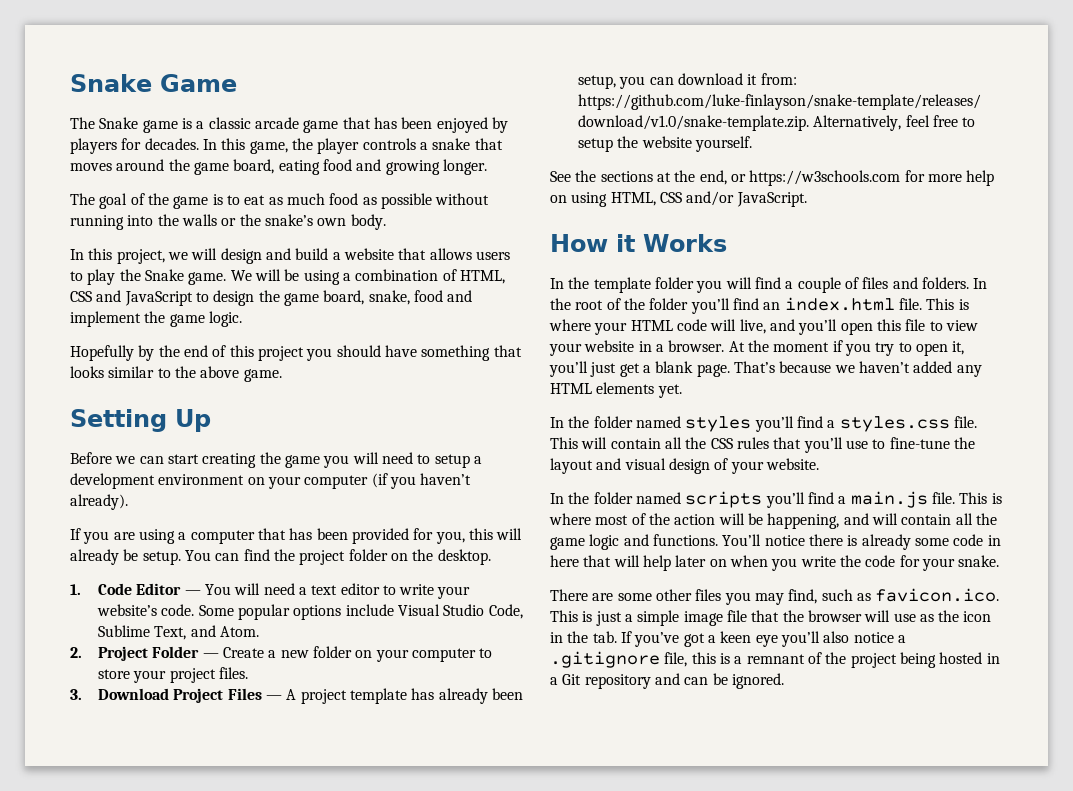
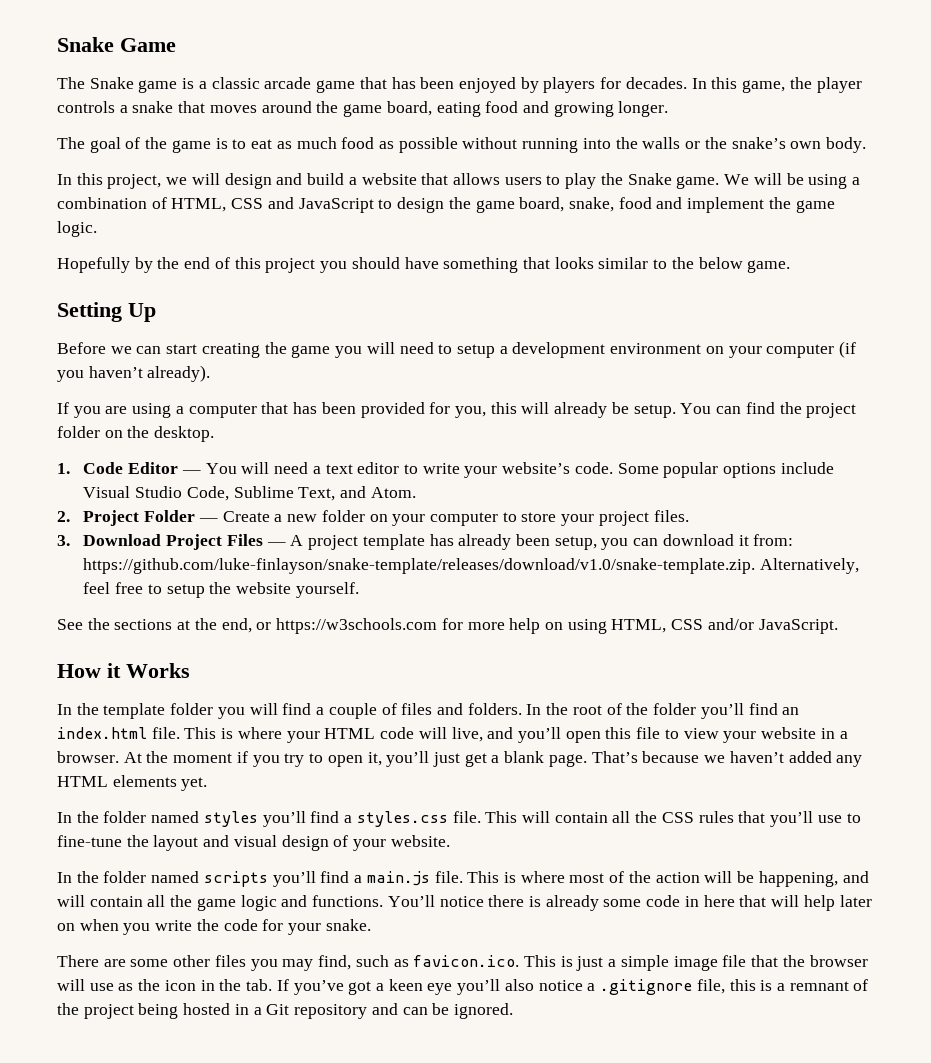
[200,366,240,378] above -> [698,257,743,269] below

